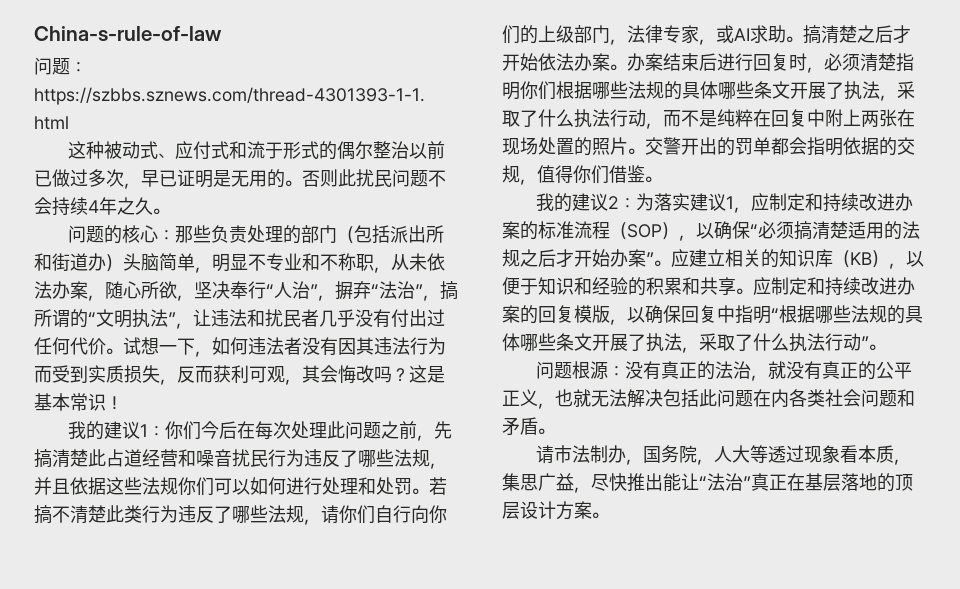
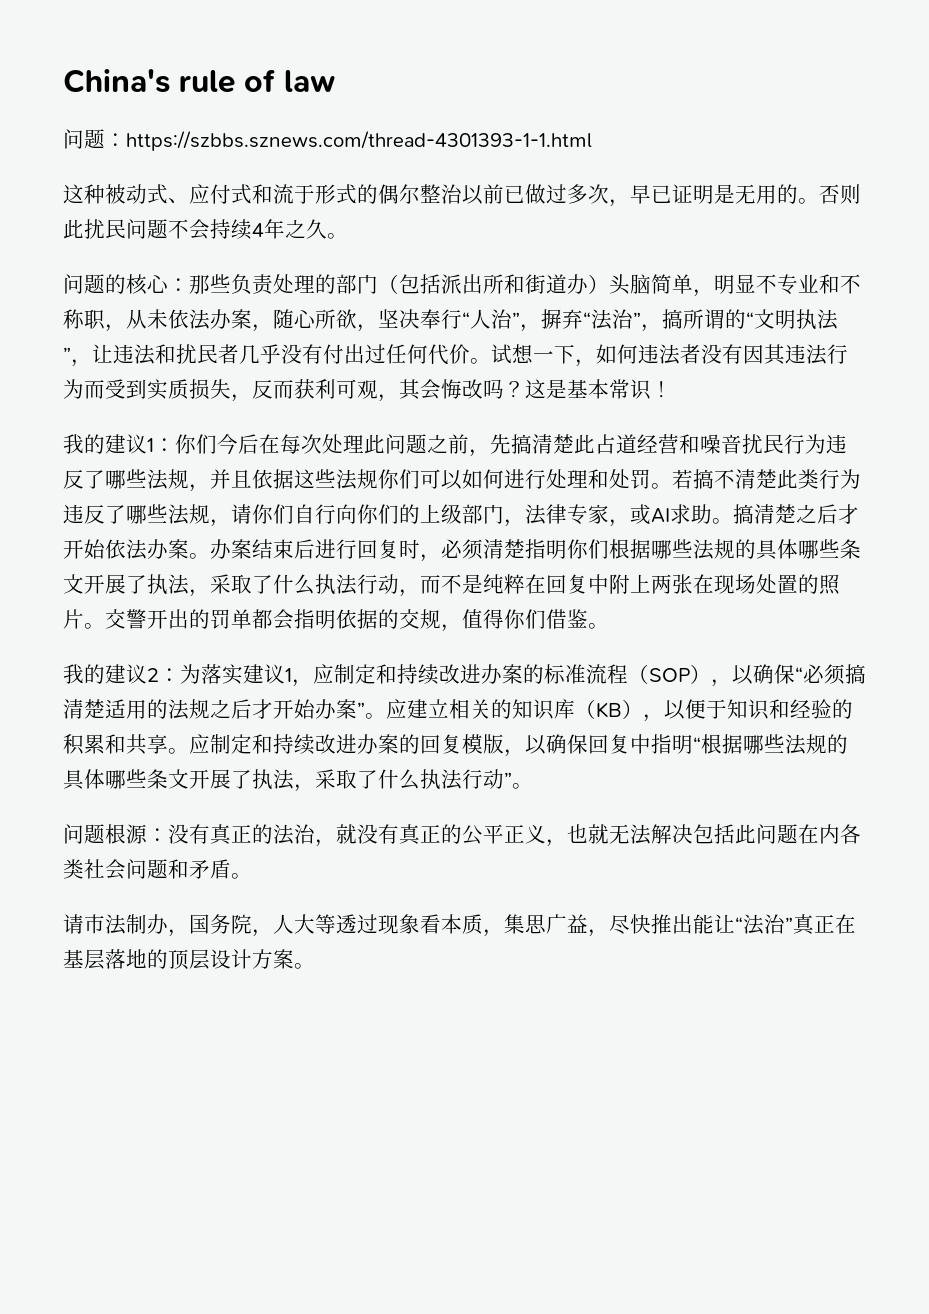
[34,26,222,41] China-s-rule-of-law -> [63,69,335,93] China's rule of law

